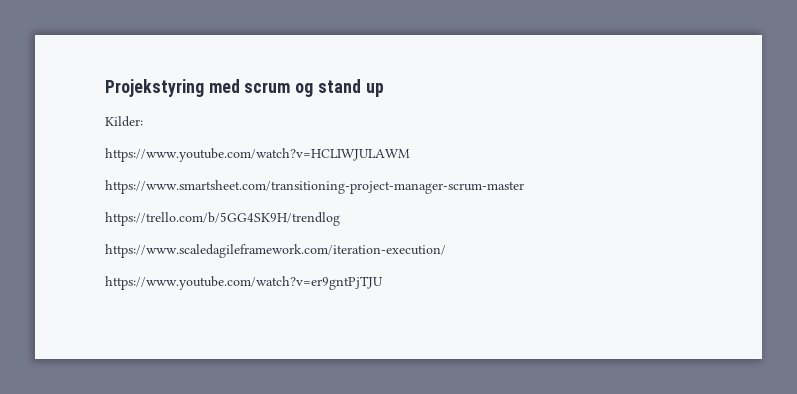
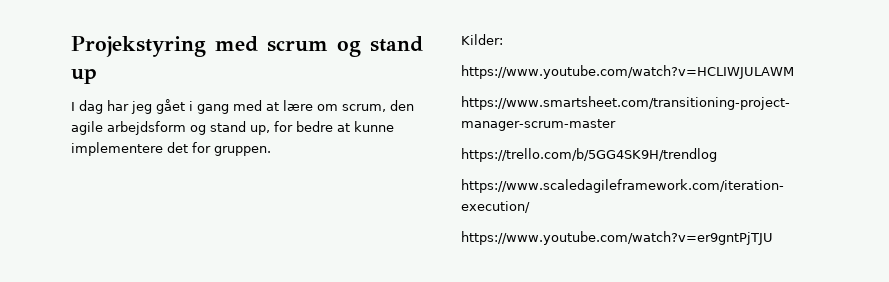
(384, 90) none -> [71,99,414,114] [71,121,394,135] [71,142,271,156] // I dag har jeg gået i gang med at lære om scrum, den agile arbejdsform og stand up, for bedre at kunne implementere det for gruppen.

